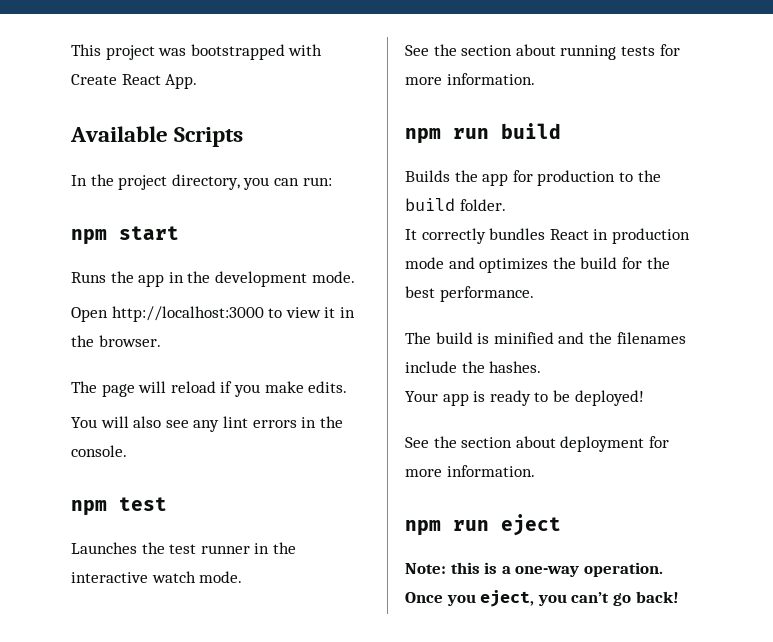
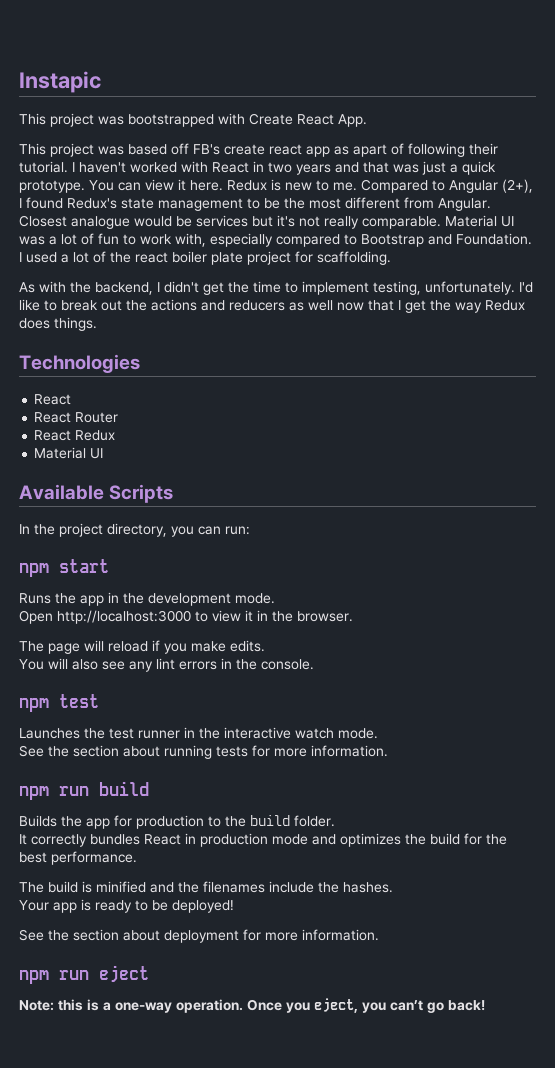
(71, 50) none -> [19,71,101,93] Instapic //
(198, 81) none -> [19,143,498,157] [19,161,496,175] [19,179,533,193] [19,197,491,211] [19,215,514,229] [19,233,532,247] [19,251,391,265] [19,281,533,295] [19,299,525,313] [19,317,97,331] [19,354,140,373] [34,394,72,405] [34,412,119,423] [34,430,116,441] [34,447,104,459] // This project was based off FB's create react app as apart of following their tutorial. I haven't worked with React in two years and that was just a quick prototype. You can view it here. Redux is new to me. Compared to Angular (2+), I found Redux's state management to be the most different from Angular. Closest analogue would be services but it's not really comparable. Material UI was a lot of fun to work with, especially compared to Bootstrap and Foundation. I used a lot of the react boiler plate project for scaffolding. // As with the backend, I didn't get the time to implement testing, unfortunately. I'd like to break out the actions and reducers as well now that I get the way Redux does things. // Technologies // React // React Router // React Redux // Material UI

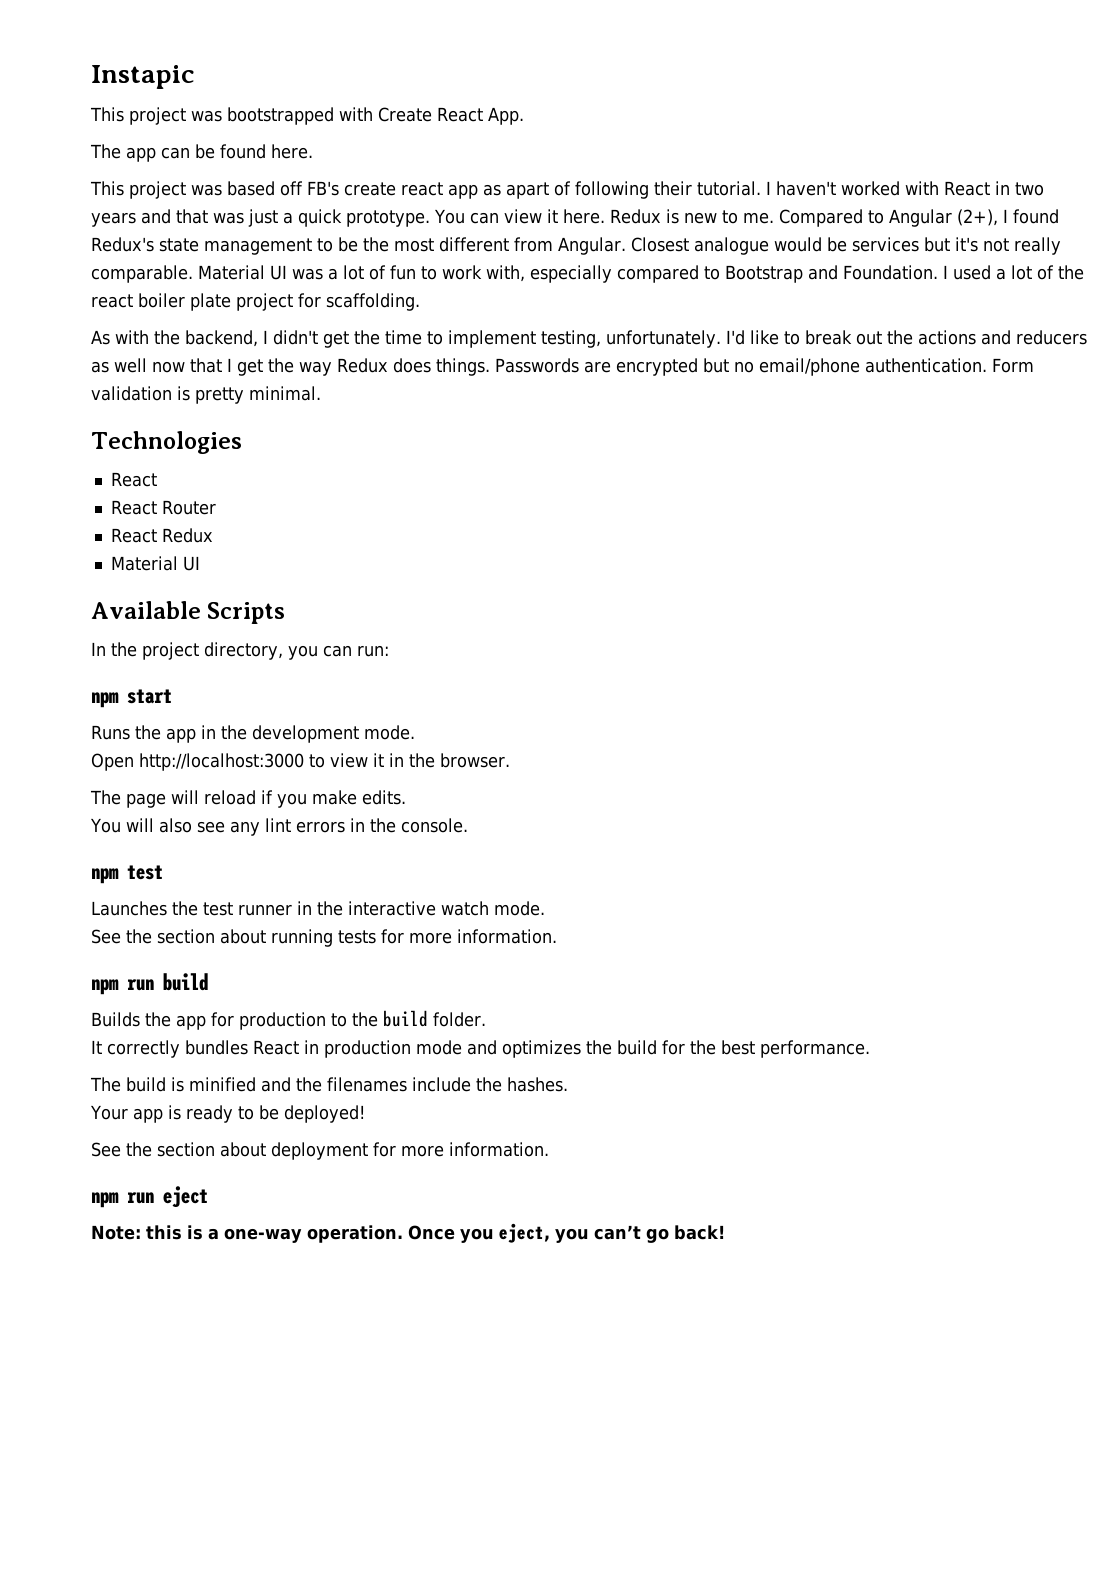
(367, 120) none -> [90,144,313,162] // The app can be found here.
(97, 324) none -> [494,358,1034,376] [91,386,321,404] Passwords are encrypted but no email/phone authentication. Form validation is pretty minimal.

